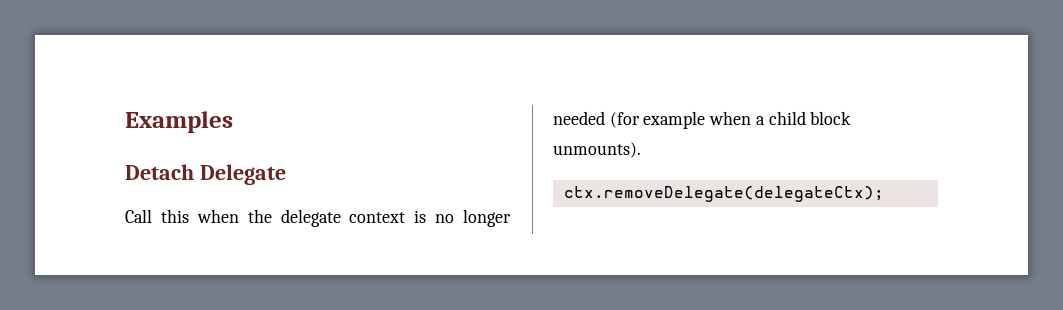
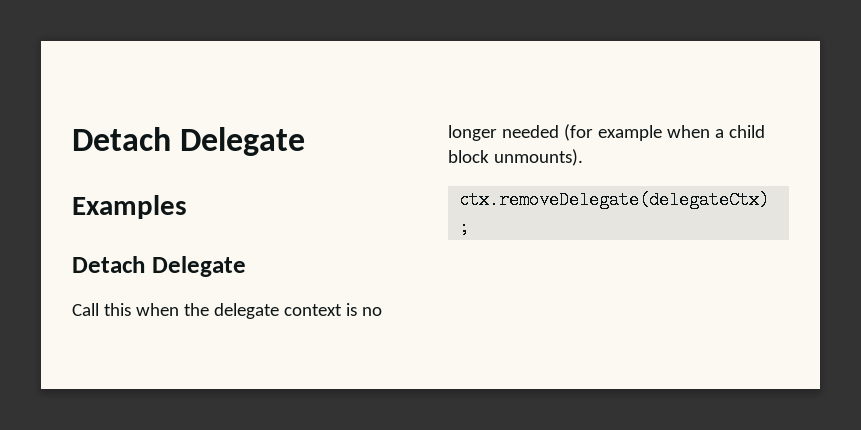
(125, 122) none -> [72,127,306,156] Detach Delegate //

